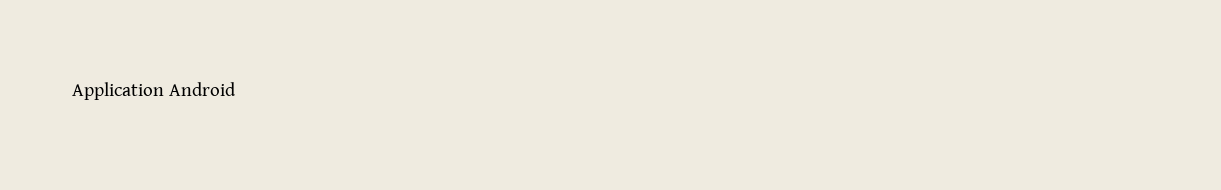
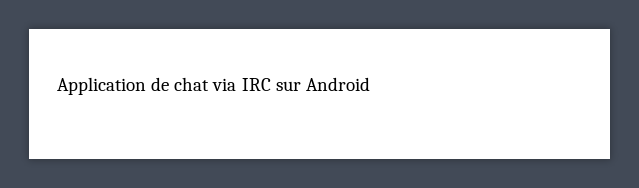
(164, 91) none -> [151,77,301,91] de chat via IRC sur

